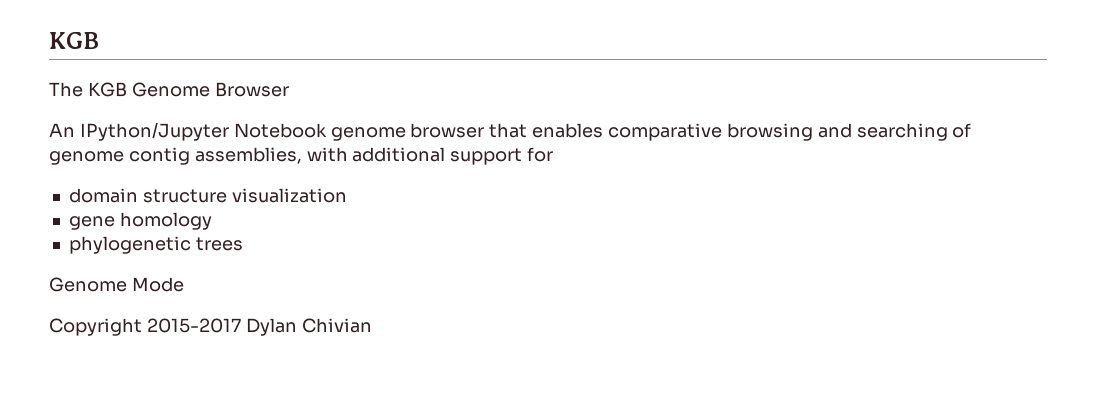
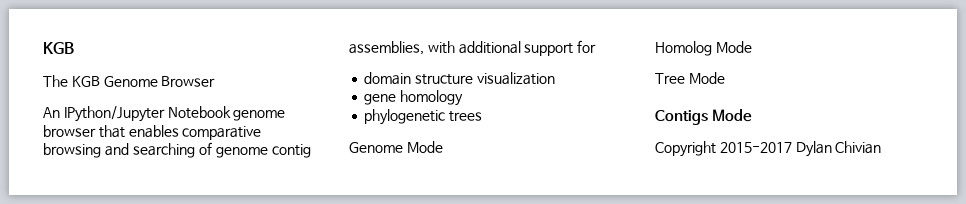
(184, 284) none -> [655,41,752,56] [655,72,725,84] [655,109,752,125] // Homolog Mode // Tree Mode // Contigs Mode

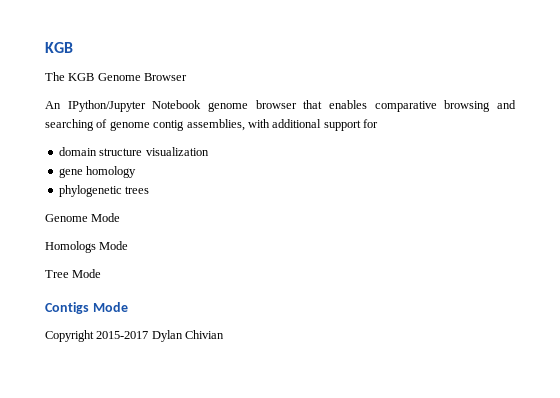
[655,41,712,56] Homolog -> [45,241,96,253] Homologs

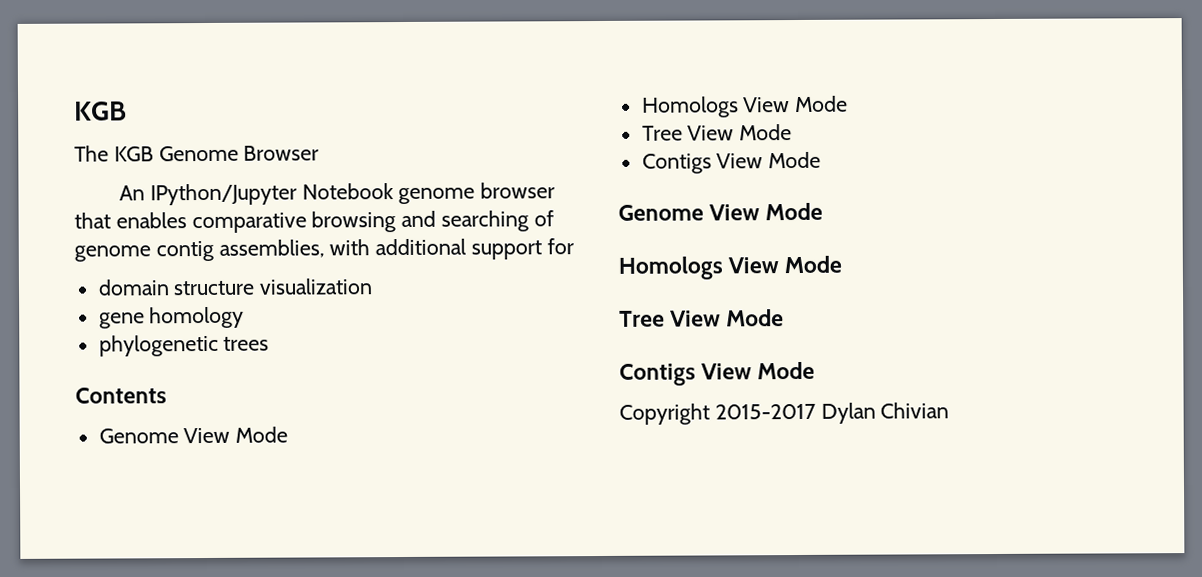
[45,213,121,222] [45,241,129,253] [45,269,102,278] [45,302,89,314] // Genome Mode // Homologs Mode // Tree Mode // Contigs -> [75,387,167,404] [98,426,289,444] [641,95,849,118] [641,124,793,141] [641,151,822,174] [618,202,824,221] [618,255,843,280] [619,309,785,327] [619,363,753,386] // Contents // Genome View Mode // Homologs View Mode // Tree View Mode // Contigs View Mode // Genome View Mode // Homologs View Mode // Tree View Mode // Contigs View

